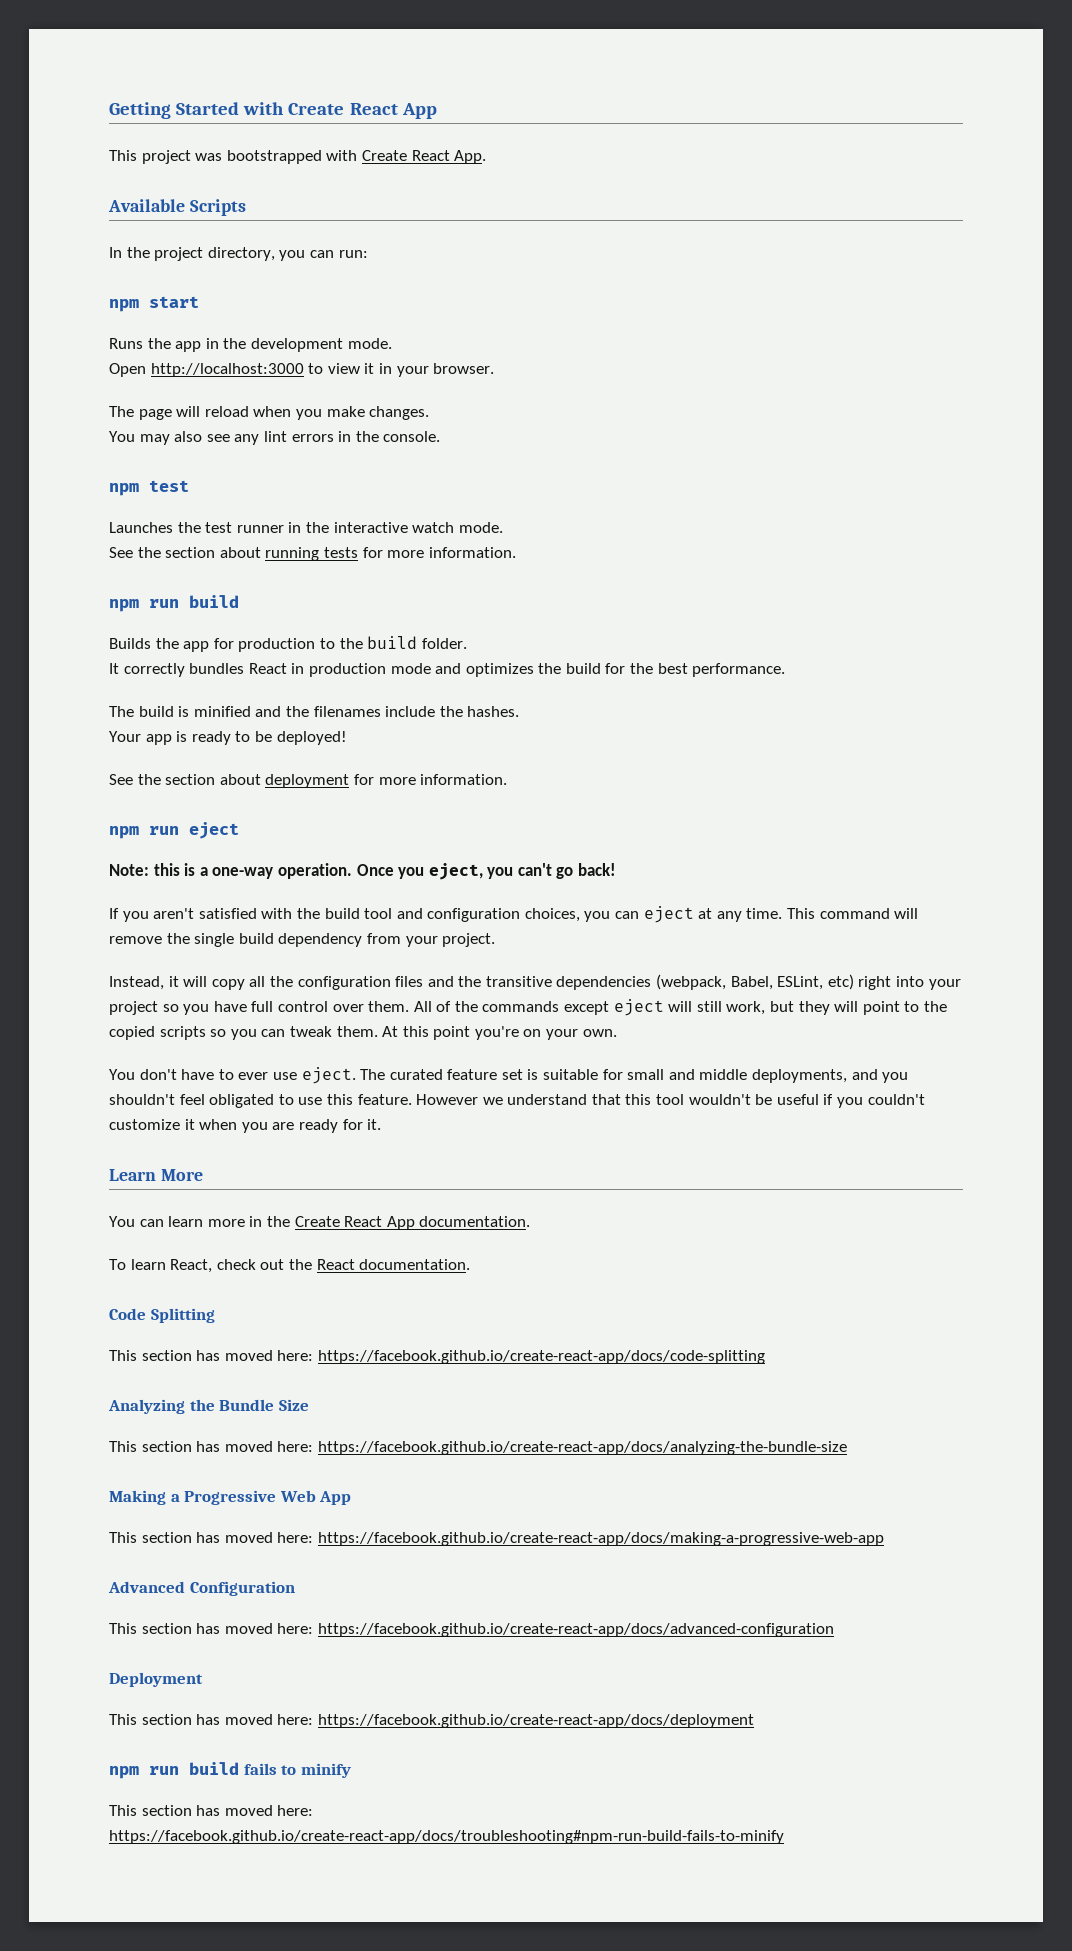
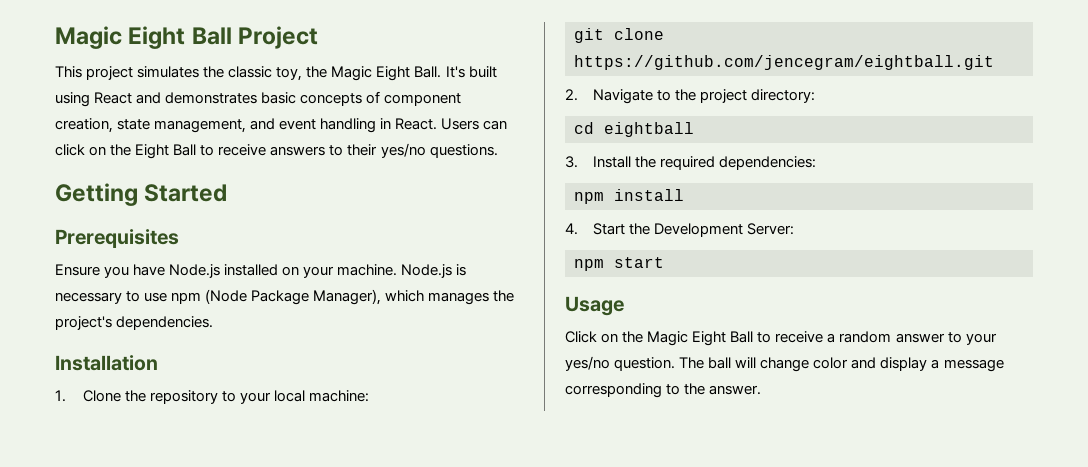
[109,102,437,119] [109,150,487,164] [108,199,246,216] [109,247,368,261] [109,296,199,312] [109,338,392,352] [109,363,495,377] [109,406,430,420] [109,431,441,445] [109,480,189,496] [109,522,503,533] [109,547,516,561] [109,595,239,612] [109,636,467,652] [109,663,786,677] [109,706,520,717] [109,731,347,745] [109,774,508,788] [109,822,239,839] [109,863,617,880] [109,906,919,923] [109,933,496,947] [109,974,961,990] [109,999,947,1016] [109,1026,617,1040] [109,1067,909,1084] [109,1094,925,1108] [109,1119,382,1133] [109,1169,203,1181] [109,1216,531,1230] [109,1259,471,1273] [109,1308,215,1323] [109,1350,765,1364] [108,1399,309,1414] [109,1441,847,1455] [109,1490,352,1505] [109,1532,884,1546] [108,1581,295,1596] [109,1623,834,1637] [109,1672,203,1687] [109,1714,754,1728] [109,1762,351,1779] [109,1805,314,1816] [109,1830,784,1844] Getting Started with Create React App // This project was bootstrapped with Create React App. // Available Scripts // In the project directory, you can run: // npm start // Runs the app in the development mode. // Open http://localhost:3000 to view it in your browser. // The page will reload when you make changes. // You may also see any lint errors in the console. // npm test // Launches the test runner in the interactive watch mode. // See the section about running tests for more information. // npm run build // Builds the app for production to the build folder. // It correctly bundles React in production mode and optimizes the build for the best performance. // The build is minified and the filenames include the hashes. // Your app is ready to be deployed! // See the section about deployment for more information. // npm run eject // Note: this is a one-way operation. Once you eject, you can't go back! // If you aren't satisfied with the build tool and configuration choices, you can eject at any time. This command will remove the single build dependency from your project. // Instead, it will copy all the configuration files and the transitive dependencies (webpack, Babel, ESLint, etc) right into your project so you have full control over them. All of the commands except eject will still work, but they will point to the copied scripts so you can tweak them. At this point you're on your own. // You don't have to ever use eject. The curated feature set is suitable for small and middle deployments, and you shouldn't feel obligated to use this feature. However we understand that this tool wouldn't be useful if you couldn't customize it when you are ready for it. // Learn More // You can learn more in the Create React App documentation. // To learn React, check out the React documentation. // Code Splitting // This section has moved here: https://facebook.github.io/create-react-app/docs/code-splitting // Analyzing the Bundle Size // This section has moved here: https://facebook.github.io/create-react-app/docs/analyzing-the-bundle-size // Making a Progressive Web App // This section has moved here: https://facebook.github.io/create-react-app/docs/making-a-progressive-web-app // Advanced Configuration // This section has moved here: https://facebook.github.io/create-react-app/docs/advanced-configuration // Deployment // This section has moved here: https://facebook.github.io/create-react-app/docs/deployment // npm run build fails to minify // This section has moved here: https://facebook.github.io/create-react-app/docs/troubleshooting#npm-run-build-fails-to-minify -> [55,26,319,49] [55,66,497,81] [55,91,462,107] [55,118,508,133] [55,143,498,159] [55,183,228,206] [55,229,179,248] [55,264,467,278] [55,289,515,305] [55,316,214,330] [55,355,158,371] [55,390,369,404] [574,28,664,43] [574,55,994,70] [565,89,815,104] [574,122,694,137] [565,156,816,170] [574,189,684,204] [565,223,794,237] [574,257,664,271] [565,296,624,316] [565,331,997,346] [565,356,1004,372] [565,383,762,398] Magic Eight Ball Project // This project simulates the classic toy, the Magic Eight Ball. It's built using React and demonstrates basic concepts of component creation, state management, and event handling in React. Users can click on the Eight Ball to receive answers to their yes/no questions. // Getting Started // Prerequisites // Ensure you have Node.js installed on your machine. Node.js is necessary to use npm (Node Package Manager), which manages the project's dependencies. // Installation // 1. Clone the repository to your local machine: // git clone https://github.com/jencegram/eightball.git // 2. Navigate to the project directory: // cd eightball // 3. Install the required dependencies: // npm install // 4. Start the Development Server: // npm start // Usage // Click on the Magic Eight Ball to receive a random answer to your yes/no question. The ball will change color and display a message corresponding to the answer.

